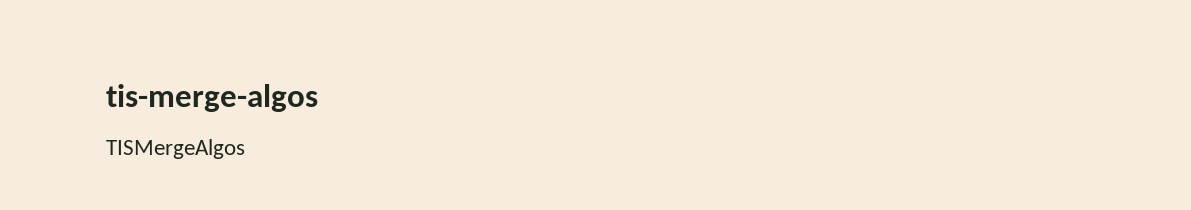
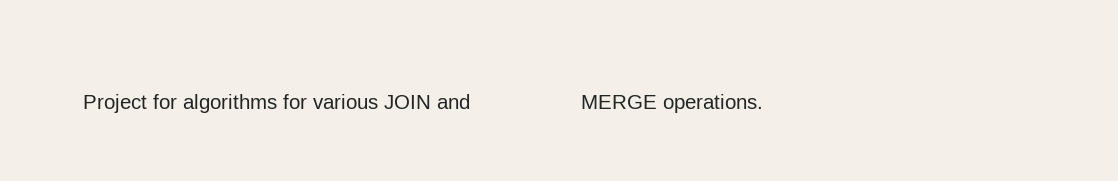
[106,84,318,112] [106,139,245,159] tis-merge-algos // TISMergeAlgos -> [83,94,763,113] Project for algorithms for various JOIN and MERGE operations.

